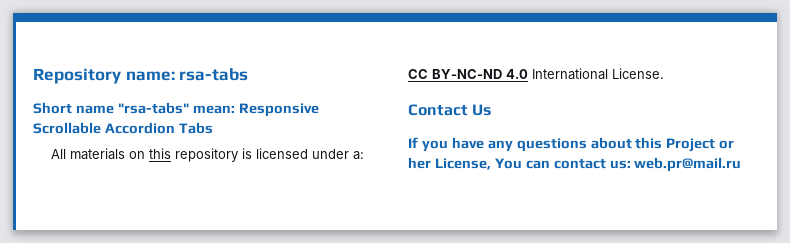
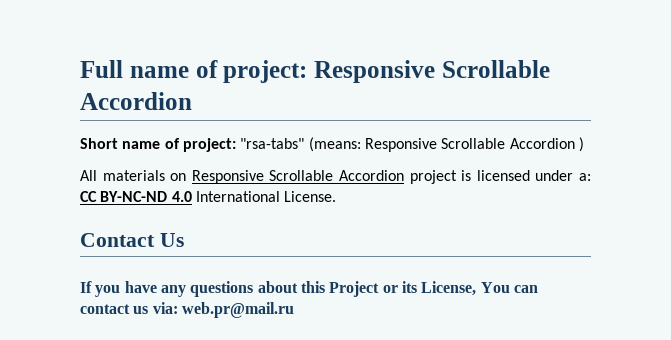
[33,68,249,84] [33,102,319,117] [33,122,213,134] Repository name: rsa-tabs // Short name "rsa-tabs" mean: Responsive Scrollable Accordion Tabs -> [80,60,550,83] [80,92,192,110] [80,137,584,152] Full name of project: Responsive Scrollable Accordion // Short name of project: "rsa-tabs" (means: Responsive Scrollable Accordion )
[149,148,239,162] this repository -> [191,170,457,184] Responsive Scrollable Accordion project
[408,157,431,169] her -> [401,281,417,293] its
[609,160,631,169] us: -> [133,302,178,314] us via:

